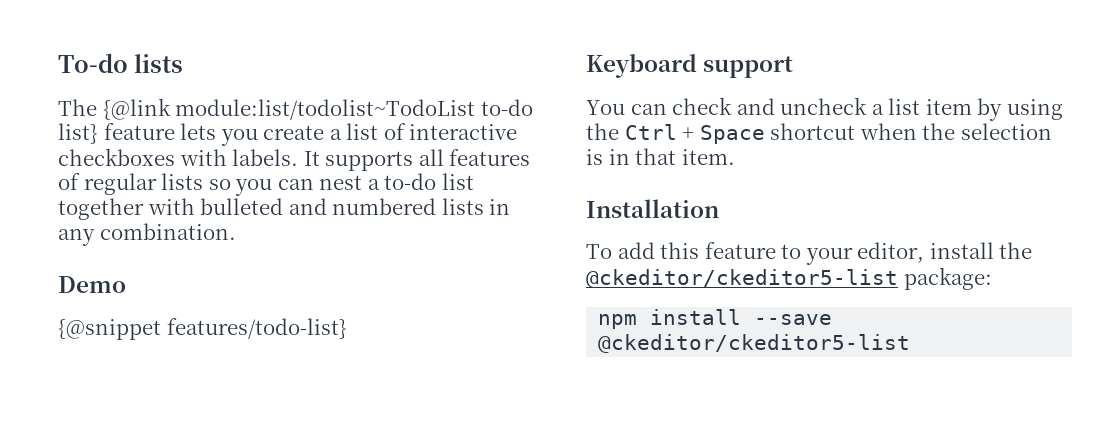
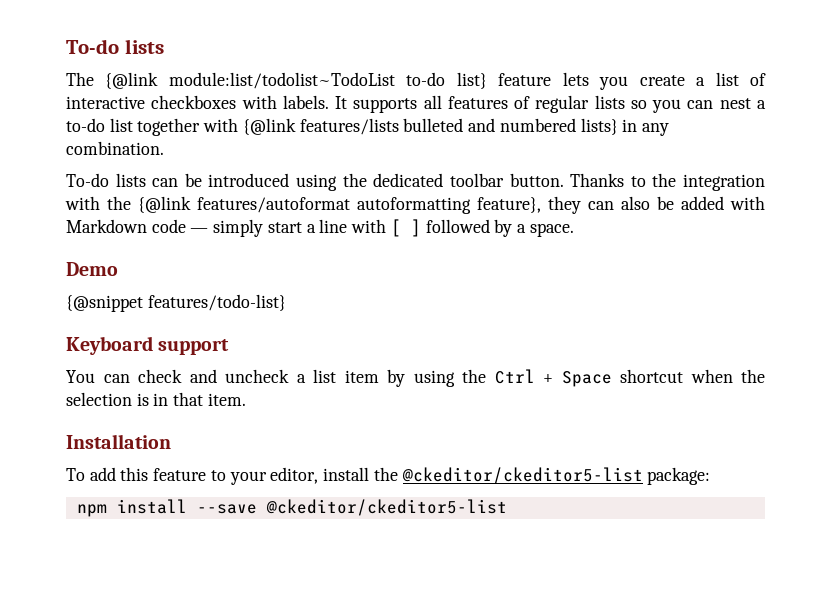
(195, 206) none -> [242,118,399,135] {@link features/lists
[441,198,484,215] lists -> [580,118,618,135] lists}
(236, 231) none -> [66,173,766,191] [65,196,765,214] [66,219,574,237] // To-do lists can be introduced using the dedicated toolbar button. Thanks to the integration with the {@link features/autoformat autoformatting feature}, they can also be added with Markdown code — simply start a line with [ ] followed by a space.

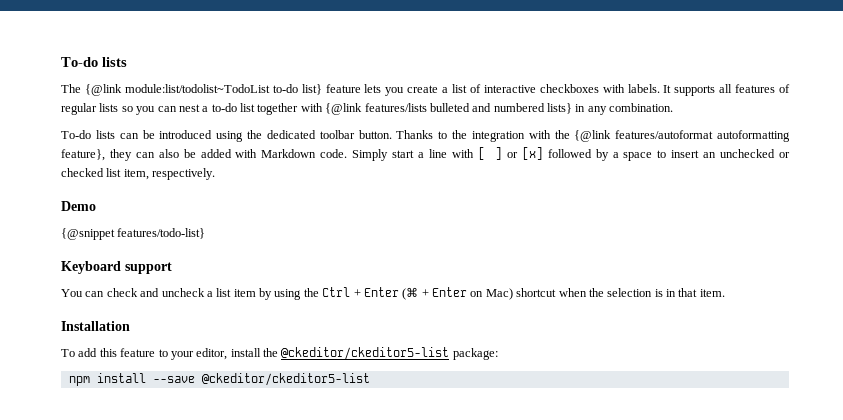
[151,219,264,237] code — simply -> [320,149,389,161] code. Simply
(421, 228) none -> [506,147,543,160] or [x]
[529,223,574,237] space. -> [623,149,791,161] [61,168,216,180] space to insert an unchecked or checked list item, respectively.
[561,371,612,387] Space -> [363,287,513,300] Enter (⌘ + Enter on Mac)

